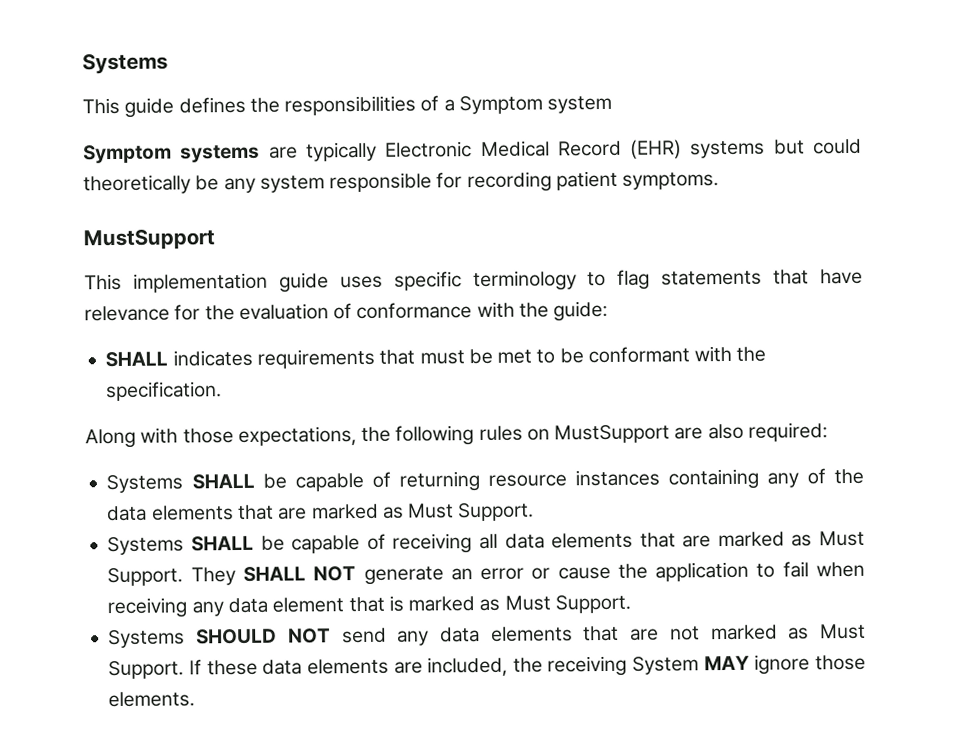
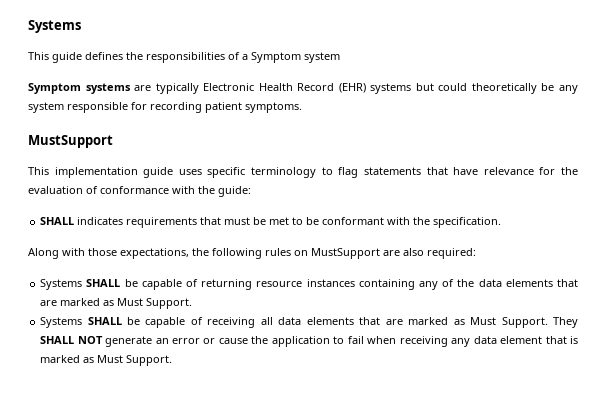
[480,140,550,158] Medical -> [258,83,293,91] Health
[108,623,866,649] [108,654,866,680] [108,691,196,708] // Systems SHOULD NOT send any data elements that are not marked as Must Support. If these data elements are included, the receiving System MAY ignore those elements. -> (173, 360) none

